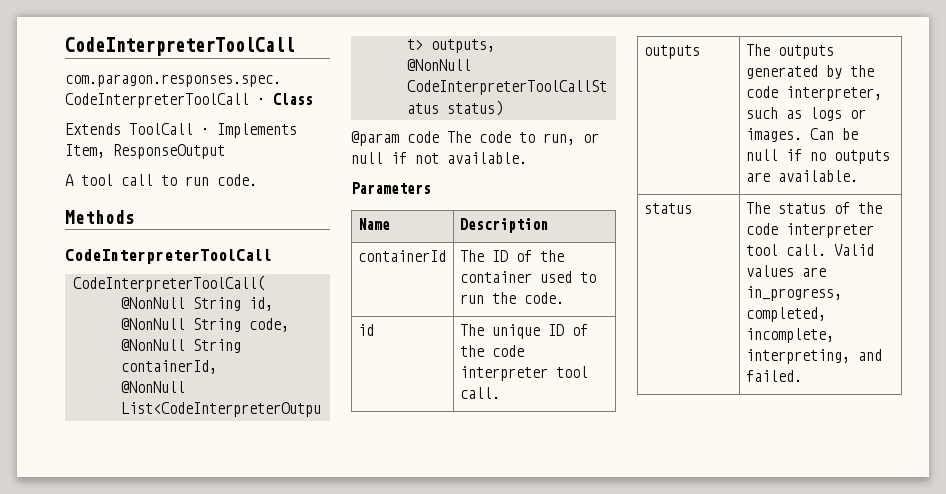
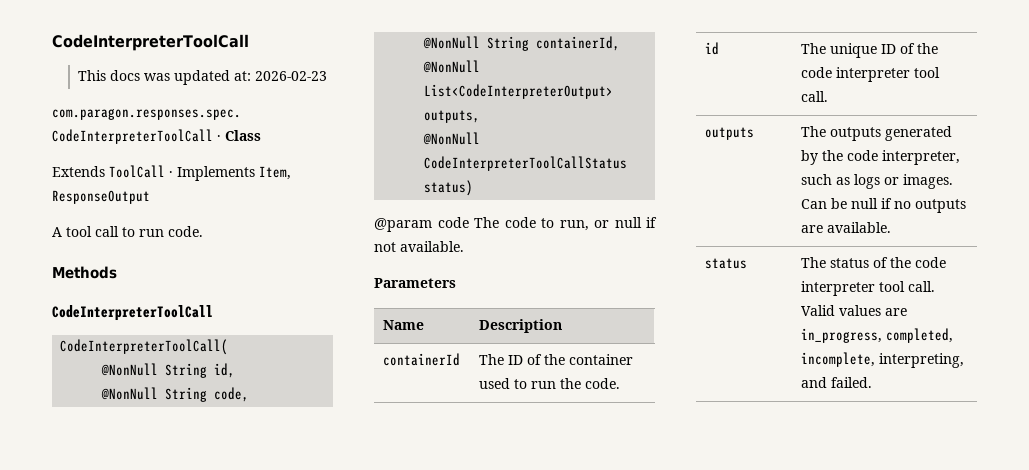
[65,37,295,56] CodeInterpreterToolCall -> [52,34,249,51] [78,70,328,85] CodeInterpreterToolCall // This docs was updated at: 2026-02-23

